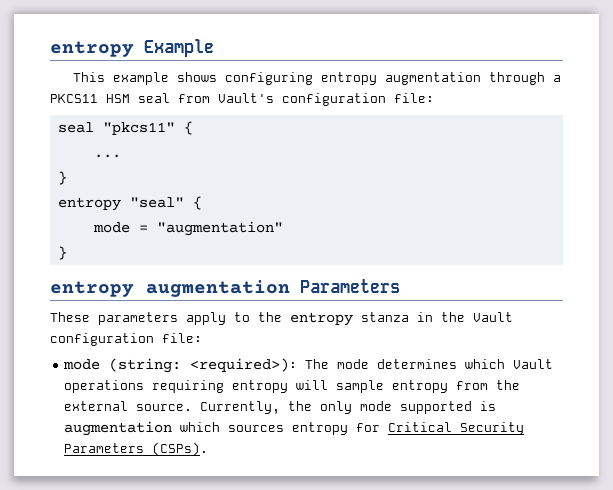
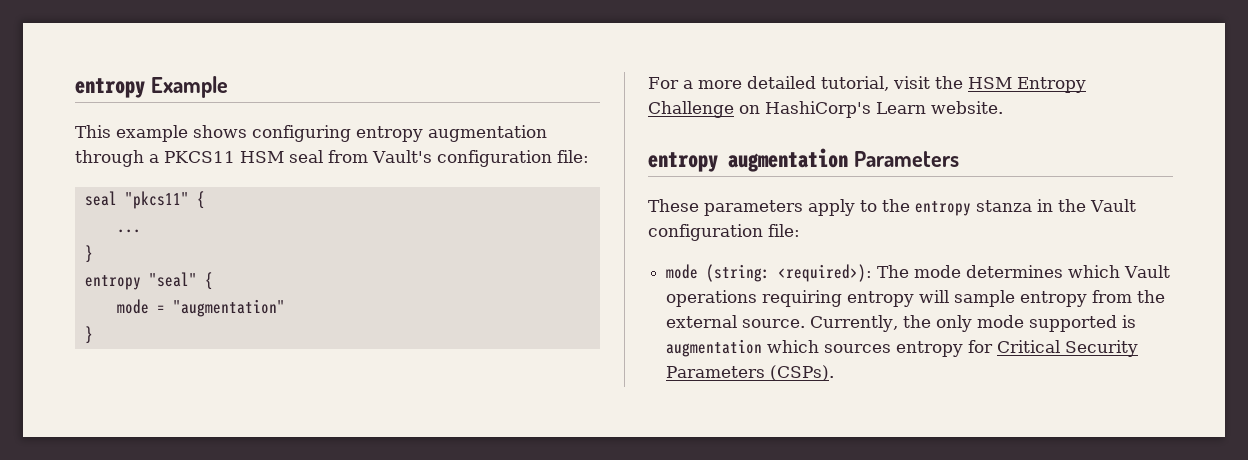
(67, 253) none -> [648,76,1086,93] [648,101,1003,118] // For a more detailed tutorial, visit the HSM Entropy Challenge on HashiCorp's Learn website.

